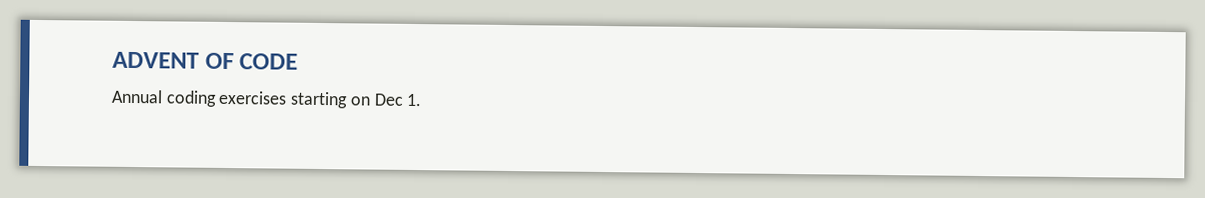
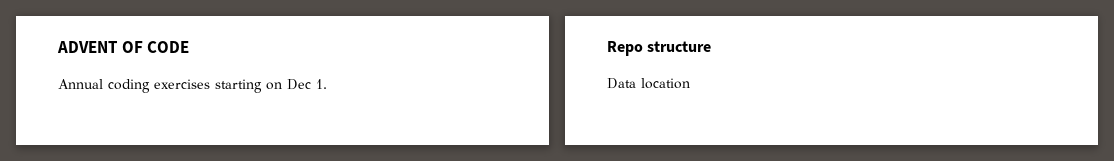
(423, 100) none -> [607,41,712,56] [607,78,690,89] // Repo structure // Data location

